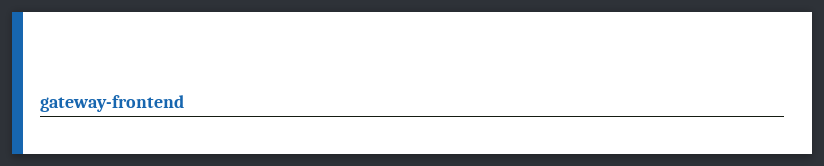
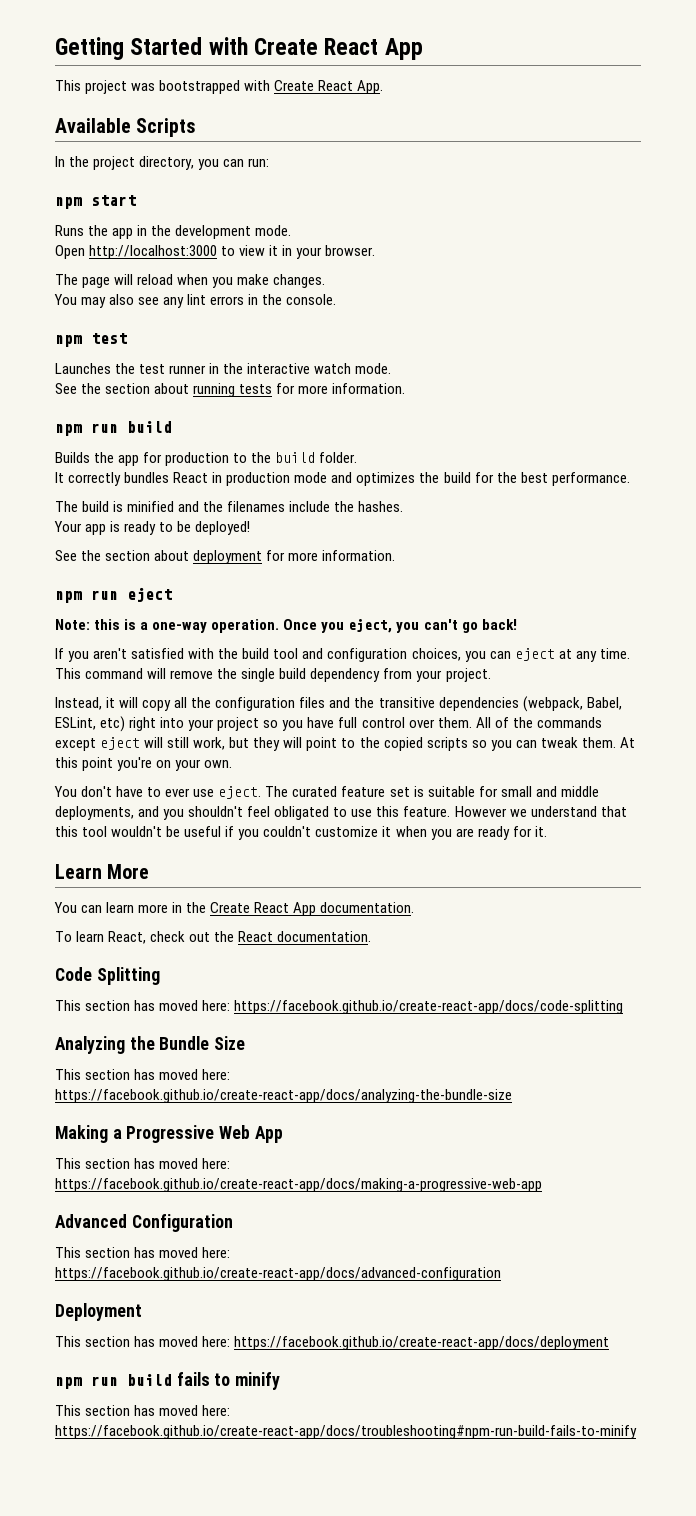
[40,95,184,112] gateway-frontend -> [55,37,423,60] [55,80,384,94] [55,118,197,137] [55,156,270,170] [55,195,136,209] [55,225,292,239] [55,245,376,259] [55,274,326,288] [54,294,337,308] [55,333,127,347] [55,363,392,374] [55,383,406,397] [55,421,172,436] [55,452,358,466] [55,472,630,486] [55,501,404,512] [54,521,251,535] [55,550,396,564] [55,587,172,603] [55,619,517,633] [55,648,630,662] [55,668,491,682] [55,696,622,712] [55,716,602,732] [55,737,635,751] [55,757,233,771] [54,786,599,799] [55,806,627,820] [55,826,547,840] [55,864,150,879] [54,902,415,916] [55,931,372,944] [55,967,160,985] [55,1000,624,1014] [55,1036,246,1054] [55,1069,231,1080] [55,1089,512,1103] [55,1125,283,1143] [55,1158,231,1169] [55,1178,542,1192] [55,1214,233,1232] [55,1247,231,1258] [55,1267,501,1281] [55,1303,142,1321] [55,1336,610,1350] [55,1372,281,1390] [55,1405,231,1416] [55,1425,637,1439] Getting Started with Create React App // This project was bootstrapped with Create React App. // Available Scripts // In the project directory, you can run: // npm start // Runs the app in the development mode. // Open http://localhost:3000 to view it in your browser. // The page will reload when you make changes. // You may also see any lint errors in the console. // npm test // Launches the test runner in the interactive watch mode. // See the section about running tests for more information. // npm run build // Builds the app for production to the build folder. // It correctly bundles React in production mode and optimizes the build for the best performance. // The build is minified and the filenames include the hashes. // Your app is ready to be deployed! // See the section about deployment for more information. // npm run eject // Note: this is a one-way operation. Once you eject, you can't go back! // If you aren't satisfied with the build tool and configuration choices, you can eject at any time. This command will remove the single build dependency from your project. // Instead, it will copy all the configuration files and the transitive dependencies (webpack, Babel, ESLint, etc) right into your project so you have full control over them. All of the commands except eject will still work, but they will point to the copied scripts so you can tweak them. At this point you're on your own. // You don't have to ever use eject. The curated feature set is suitable for small and middle deployments, and you shouldn't feel obligated to use this feature. However we understand that this tool wouldn't be useful if you couldn't customize it when you are ready for it. // Learn More // You can learn more in the Create React App documentation. // To learn React, check out the React documentation. // Code Splitting // This section has moved here: https://facebook.github.io/create-react-app/docs/code-splitting // Analyzing the Bundle Size // This section has moved here: https://facebook.github.io/create-react-app/docs/analyzing-the-bundle-size // Making a Progressive Web App // This section has moved here: https://facebook.github.io/create-react-app/docs/making-a-progressive-web-app // Advanced Configuration // This section has moved here: https://facebook.github.io/create-react-app/docs/advanced-configuration // Deployment // This section has moved here: https://facebook.github.io/create-react-app/docs/deployment // npm run build fails to minify // This section has moved here: https://facebook.github.io/create-react-app/docs/troubleshooting#npm-run-build-fails-to-minify

